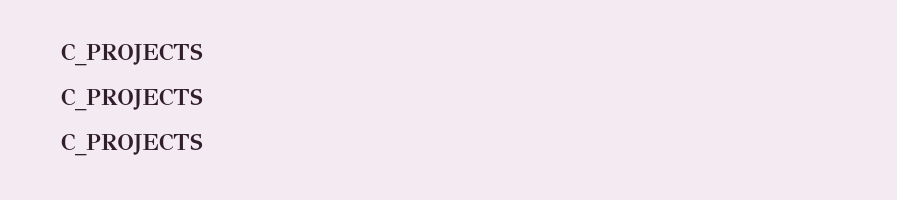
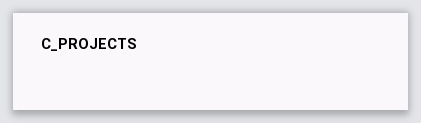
[61,43,203,66] [61,88,203,111] [61,133,203,156] C_PROJECTS // C_PROJECTS // C_PROJECTS -> [41,38,137,51] C_PROJECTS

